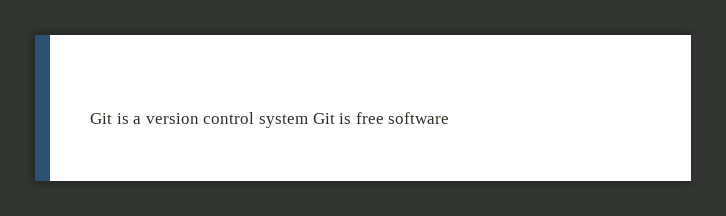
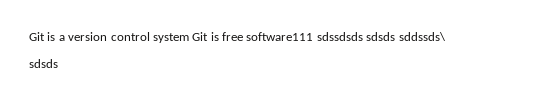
[388,112,450,124] software -> [246,32,446,41] [29,59,58,68] software111 sdssdsds sdsds sddssds\ // sdsds

